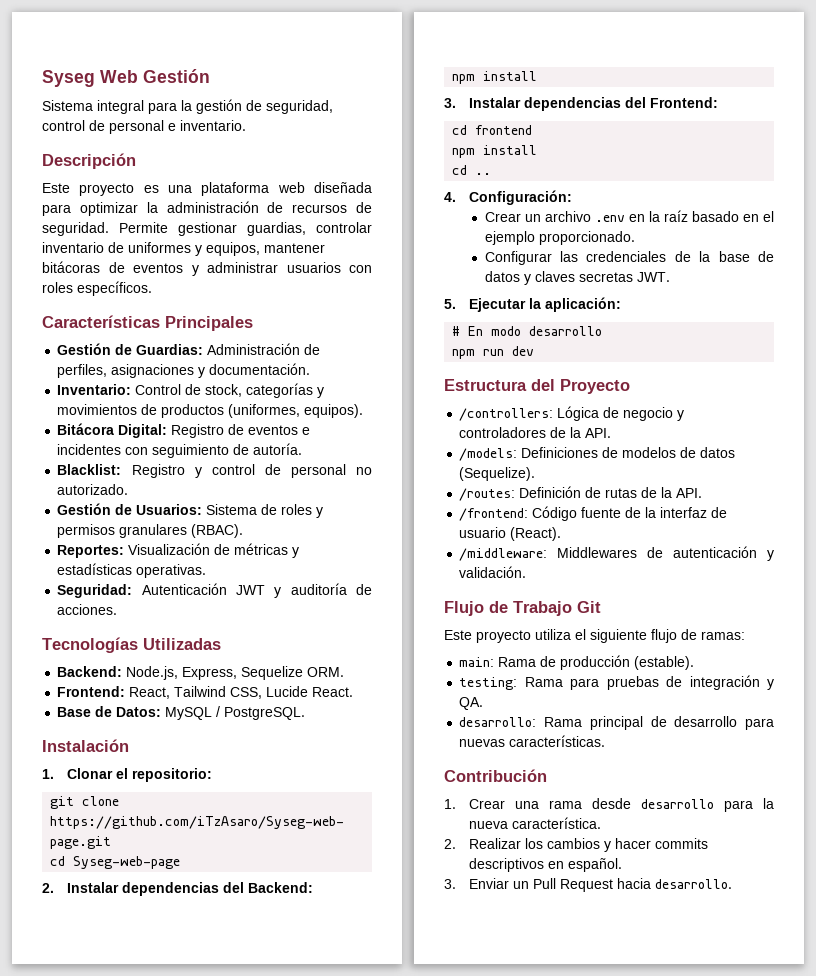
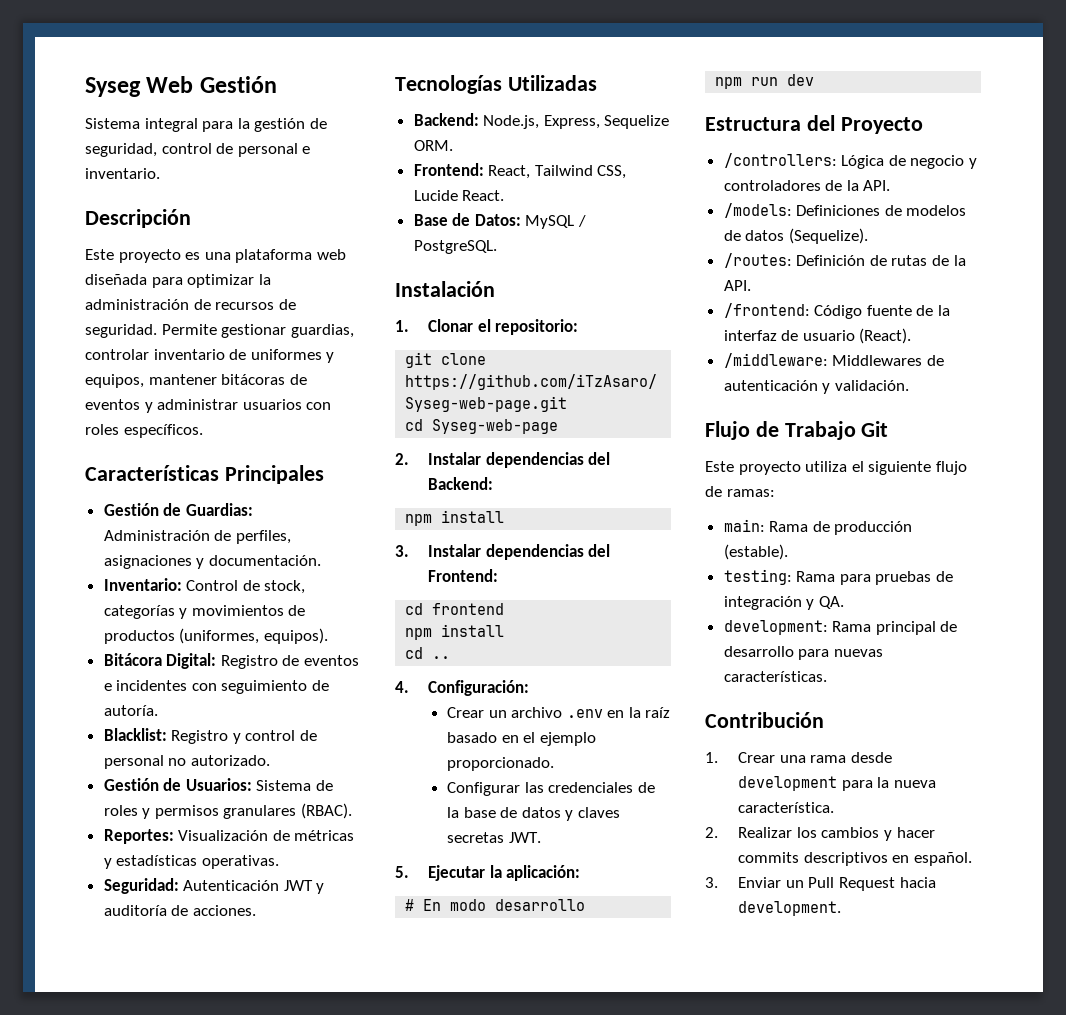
[459,717,537,727] desarrollo: -> [723,620,828,635] development:
[641,799,715,809] desarrollo -> [738,776,838,791] development
[655,879,733,889] desarrollo. -> [738,901,842,916] development.

